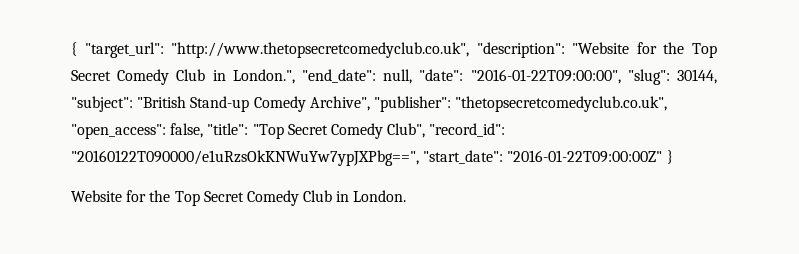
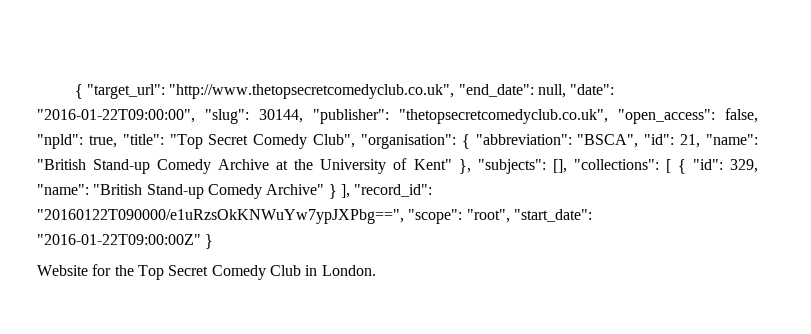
[476,42,717,58] [71,69,295,85] "description": "Website for the Top Secret Comedy Club in London.", -> (455, 91) none
[71,96,370,112] "subject": "British Stand-up Comedy Archive", -> (303, 116) none
(204, 130) none -> [37,134,117,149] "npld": true,
[429,123,506,137] [71,150,419,166] "record_id": "20160122T090000/e1uRzsOkKNWuYw7ypJXPbg==", -> [360,134,758,149] [37,158,758,174] [37,184,433,199] [37,209,510,224] "organisation": { "abbreviation": "BSCA", "id": 21, "name": "British Stand-up Comedy Archive at the University of Kent" }, "subjects": [], "collections": [ { "id": 329, "name": "British Stand-up Comedy Archive" } ], "record_id": "20160122T090000/e1uRzsOkKNWuYw7ypJXPbg==", "scope": "root",

